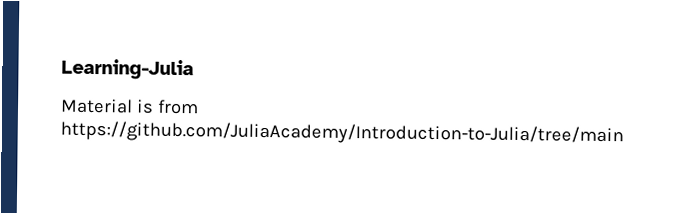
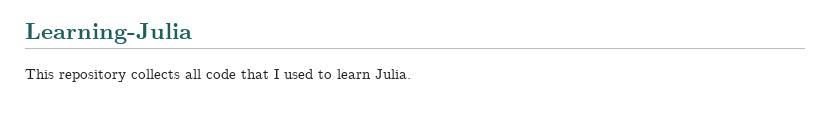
[60,98,199,115] [60,120,624,147] Material is from https://github.com/JuliaAcademy/Introduction-to-Julia/tree/main -> [25,69,411,82] This repository collects all code that I used to learn Julia.

